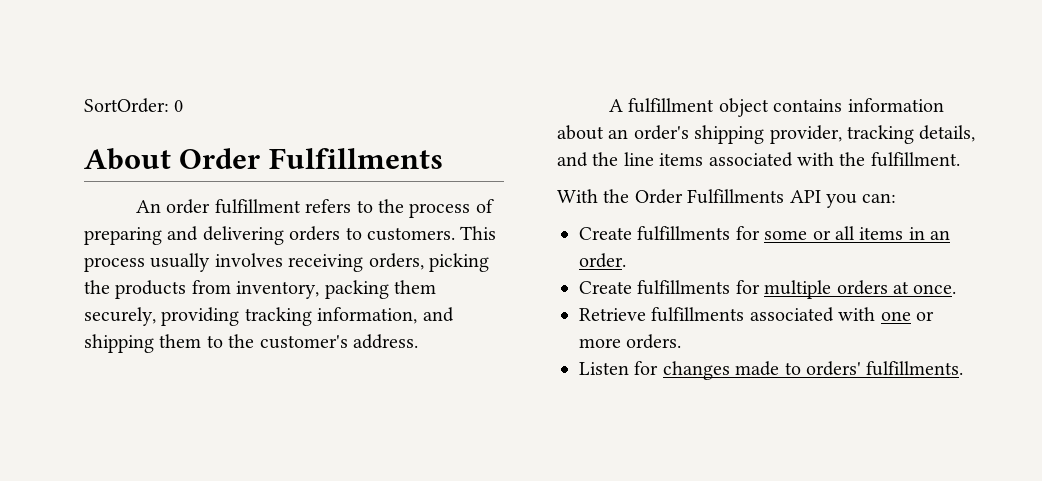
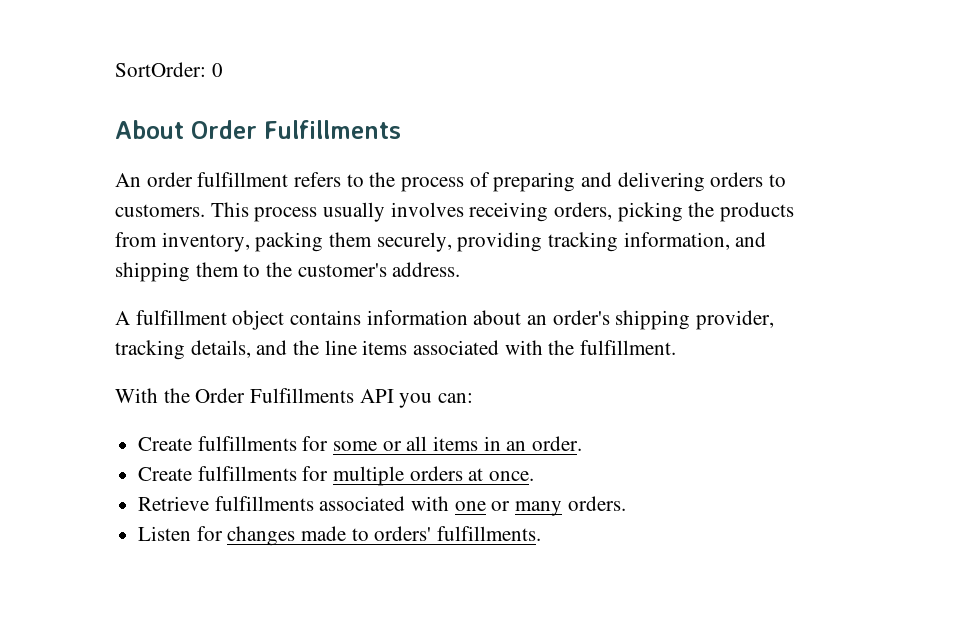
[579,338,621,348] more -> [515,501,563,516] many

